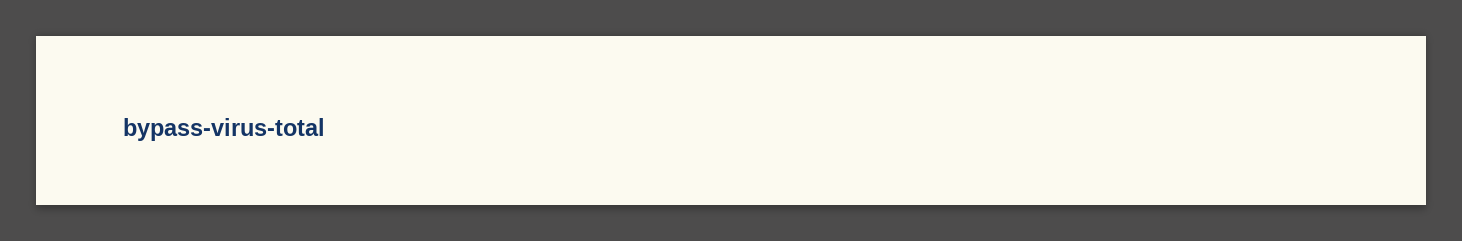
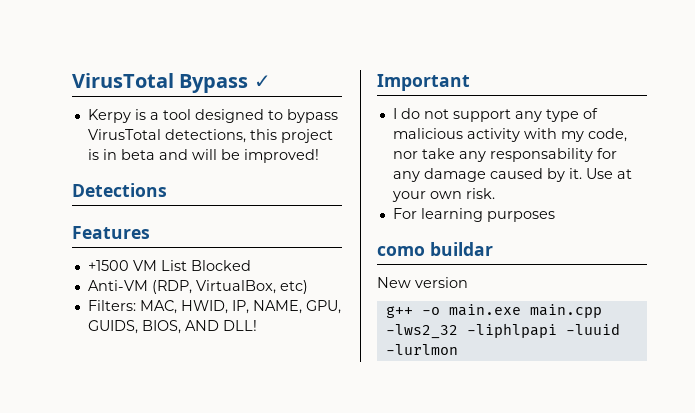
[123,118,325,141] bypass-virus-total -> [72,73,271,93] [87,109,338,123] [87,129,333,143] [87,149,319,163] [72,183,167,197] [72,226,150,239] [87,260,251,271] [87,280,308,294] [87,300,341,314] [87,320,257,334] [377,74,470,91] [392,108,598,122] [392,128,627,142] [392,148,617,162] [392,168,632,182] [391,188,495,202] [392,208,555,222] [377,242,493,256] [377,277,468,288] [385,304,602,318] [385,323,620,339] [385,344,458,355] VirusTotal Bypass ✓ // Kerpy is a tool designed to bypass VirusTotal detections, this project is in beta and will be improved! // Detections // Features // +1500 VM List Blocked // Anti-VM (RDP, VirtualBox, etc) // Filters: MAC, HWID, IP, NAME, GPU, GUIDS, BIOS, AND DLL! // Important // I do not support any type of malicious activity with my code, nor take any responsability for any damage caused by it. Use at your own risk. // For learning purposes // como buildar // New version // g++ -o main.exe main.cpp -lws2_32 -liphlpapi -luuid -lurlmon

